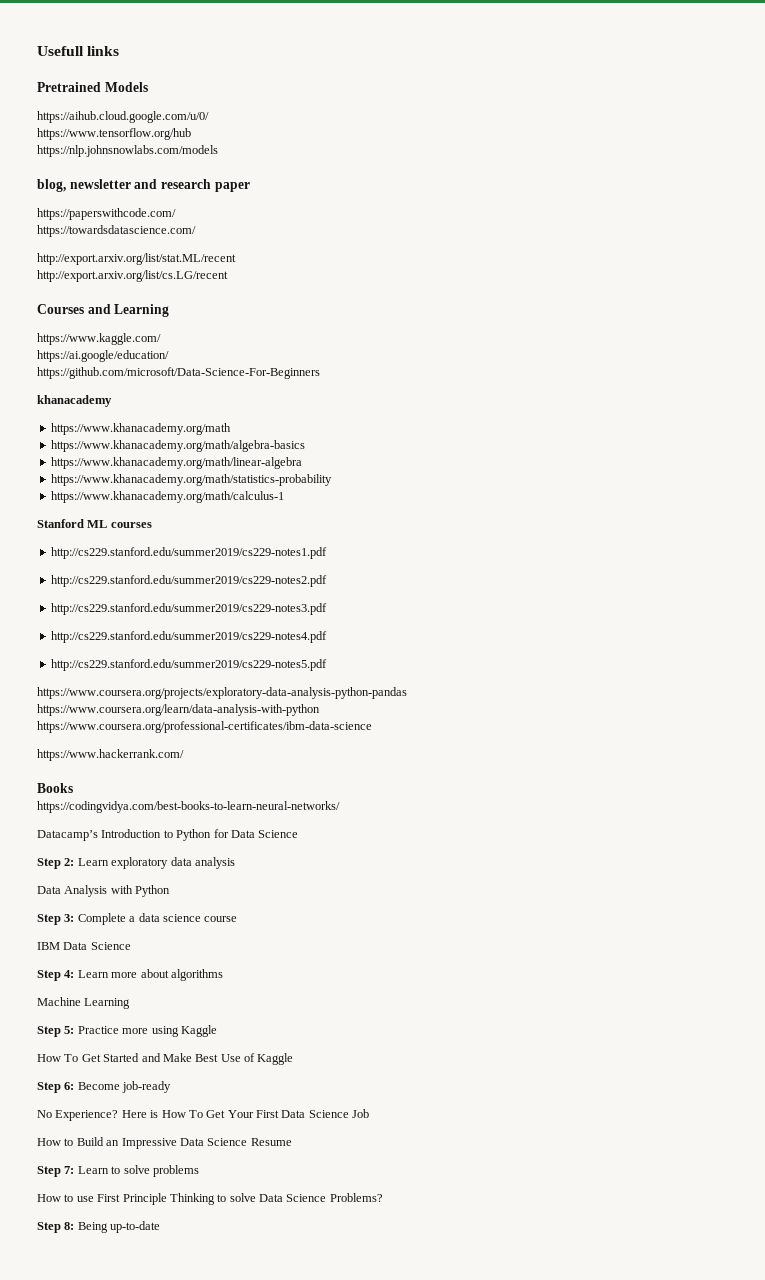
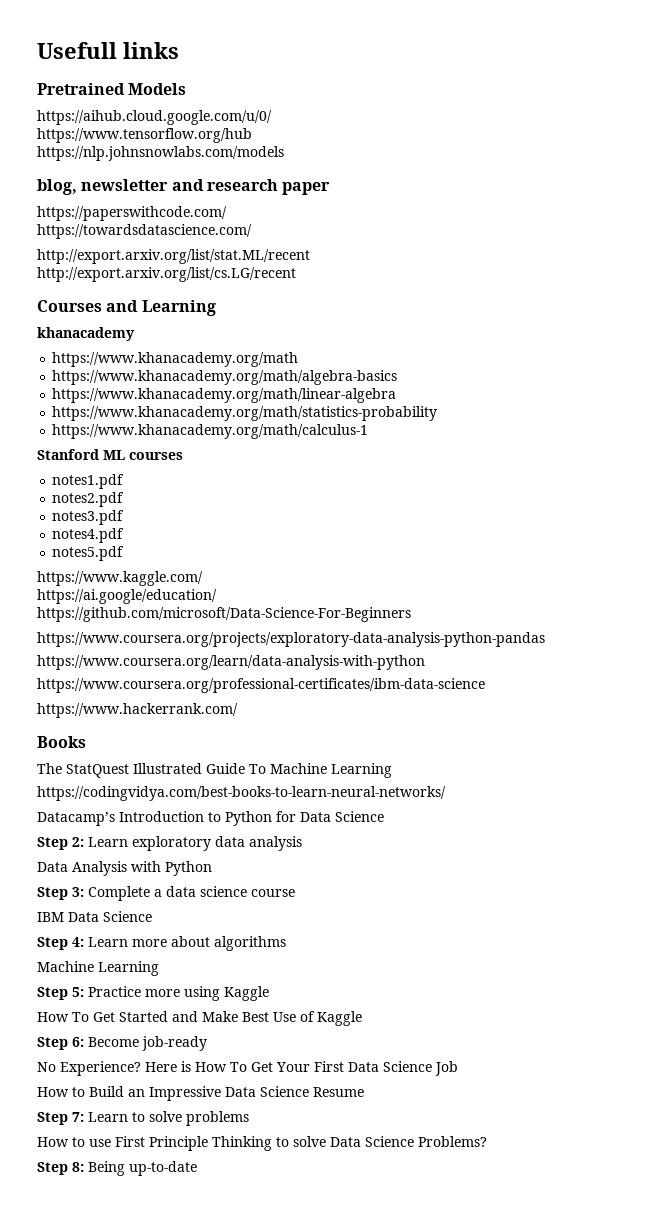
[37,333,161,345] [37,350,169,362] [37,367,320,379] // https://www.kaggle.com/ // https://ai.google/education/ // https://github.com/microsoft/Data-Science-For-Beginners -> (216, 308) none
[50,547,327,559] [50,575,327,587] [50,603,327,615] [50,631,327,643] [50,659,327,671] http://cs229.stanford.edu/summer2019/cs229-notes1.pdf // http://cs229.stanford.edu/summer2019/cs229-notes2.pdf // http://cs229.stanford.edu/summer2019/cs229-notes3.pdf // http://cs229.stanford.edu/summer2019/cs229-notes4.pdf // http://cs229.stanford.edu/summer2019/cs229-notes5.pdf -> [52,474,125,489] [52,492,125,507] [52,510,125,525] [52,528,125,543] [52,546,125,561] [37,571,203,586] [37,589,217,604] [37,607,411,622] notes1.pdf // notes2.pdf // notes3.pdf // notes4.pdf // notes5.pdf // https://www.kaggle.com/ // https://ai.google/education/ // https://github.com/microsoft/Data-Science-For-Beginners
(73, 788) none -> [37,763,392,778] // The StatQuest Illustrated Guide To Machine Learning

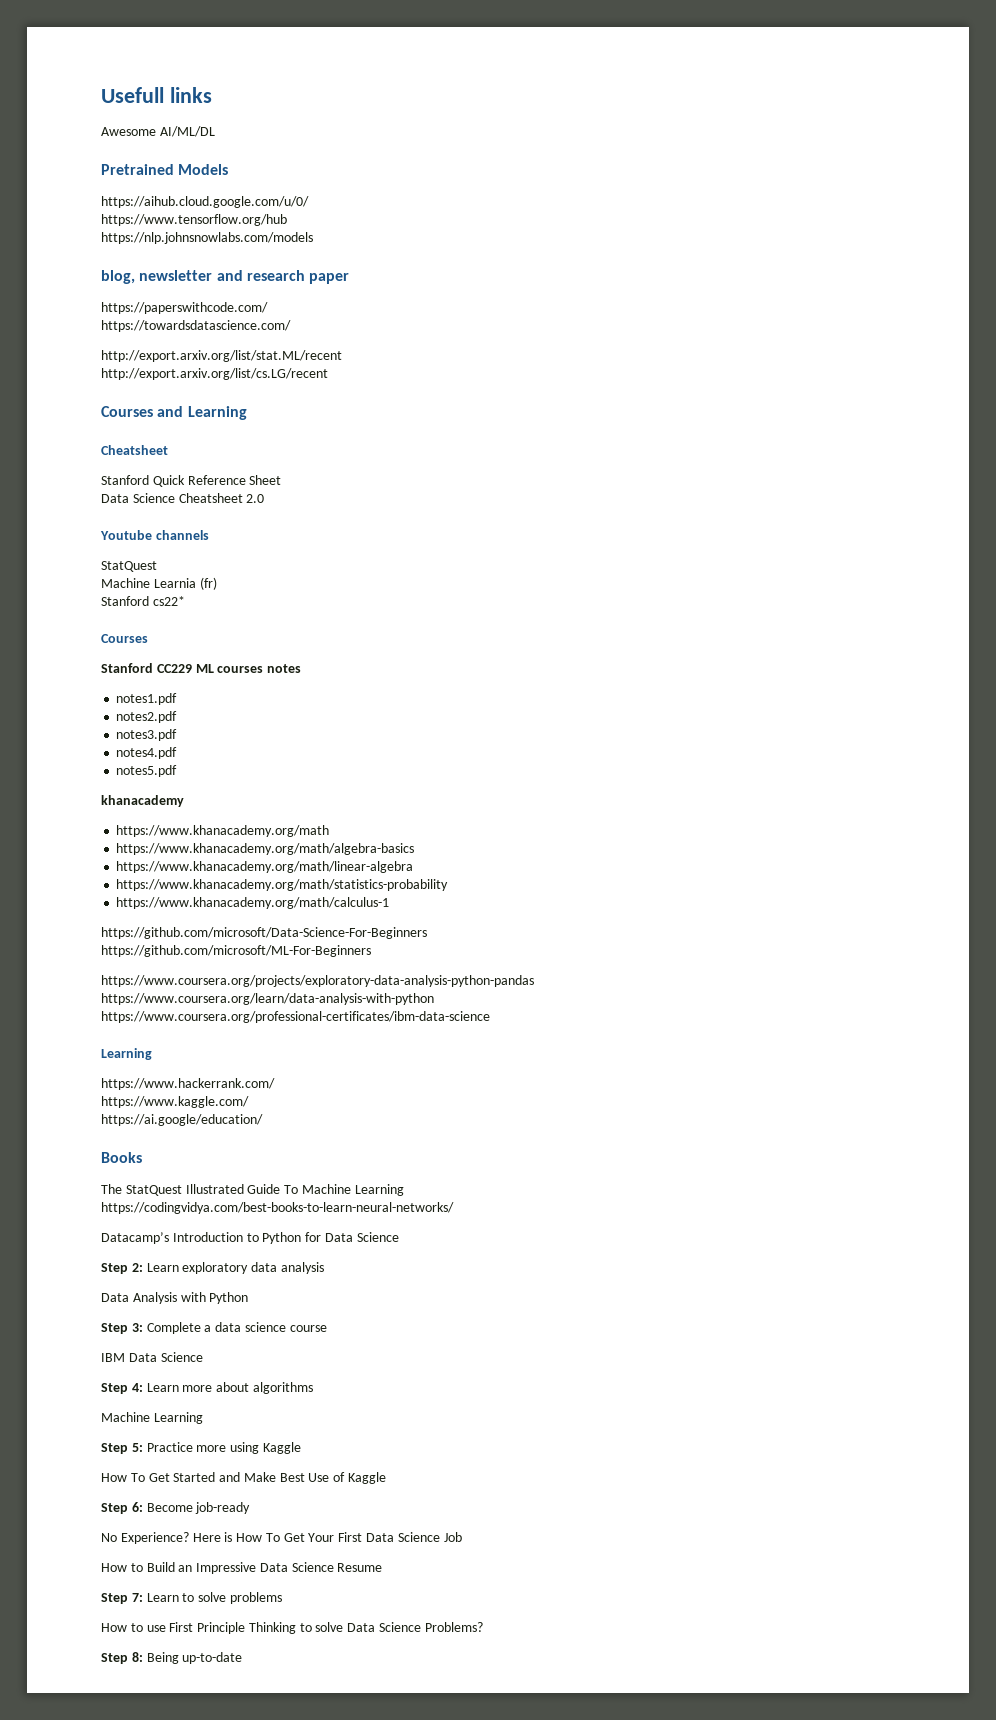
(179, 50) none -> [101,126,215,137] // Awesome AI/ML/DL
(216, 308) none -> [101,445,168,455] [101,475,282,487] [101,493,265,503] [100,530,209,540] [101,561,157,572] [101,577,217,590] [101,596,185,606] [101,634,148,643] [101,663,302,673] [116,693,178,705] [116,711,178,723] [116,729,178,741] [116,747,178,759] [116,765,178,777] // Cheatsheet // Stanford Quick Reference Sheet // Data Science Cheatsheet 2.0 // Youtube channels // StatQuest // Machine Learnia (fr) // Stanford cs22* // Courses // Stanford CC229 ML courses notes // notes1.pdf // notes2.pdf // notes3.pdf // notes4.pdf // notes5.pdf
[37,449,183,460] [52,474,125,489] [52,492,125,507] [52,510,125,525] [52,528,125,543] [52,546,125,561] [37,571,203,586] [37,589,217,604] [37,607,411,622] Stanford ML courses // notes1.pdf // notes2.pdf // notes3.pdf // notes4.pdf // notes5.pdf // https://www.kaggle.com/ // https://ai.google/education/ // https://github.com/microsoft/Data-Science-For-Beginners -> [101,927,427,939] [101,945,371,957] https://github.com/microsoft/Data-Science-For-Beginners // https://github.com/microsoft/ML-For-Beginners
(485, 685) none -> [101,1048,152,1060] // Learning
(238, 710) none -> [101,1096,249,1108] [101,1114,263,1126] // https://www.kaggle.com/ // https://ai.google/education/

